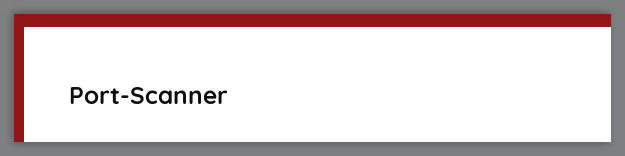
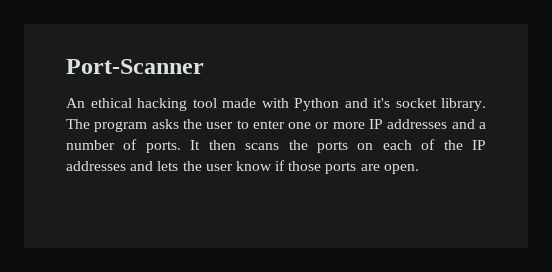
(228, 95) none -> [66,98,486,111] [66,119,486,132] [66,139,487,153] [66,160,419,174] // An ethical hacking tool made with Python and it's socket library. The program asks the user to enter one or more IP addresses and a number of ports. It then scans the ports on each of the IP addresses and lets the user know if those ports are open.

